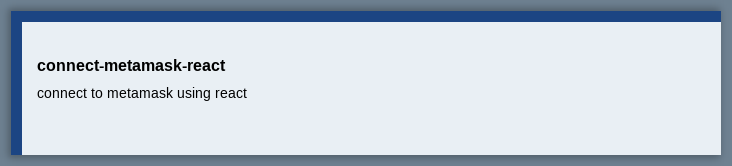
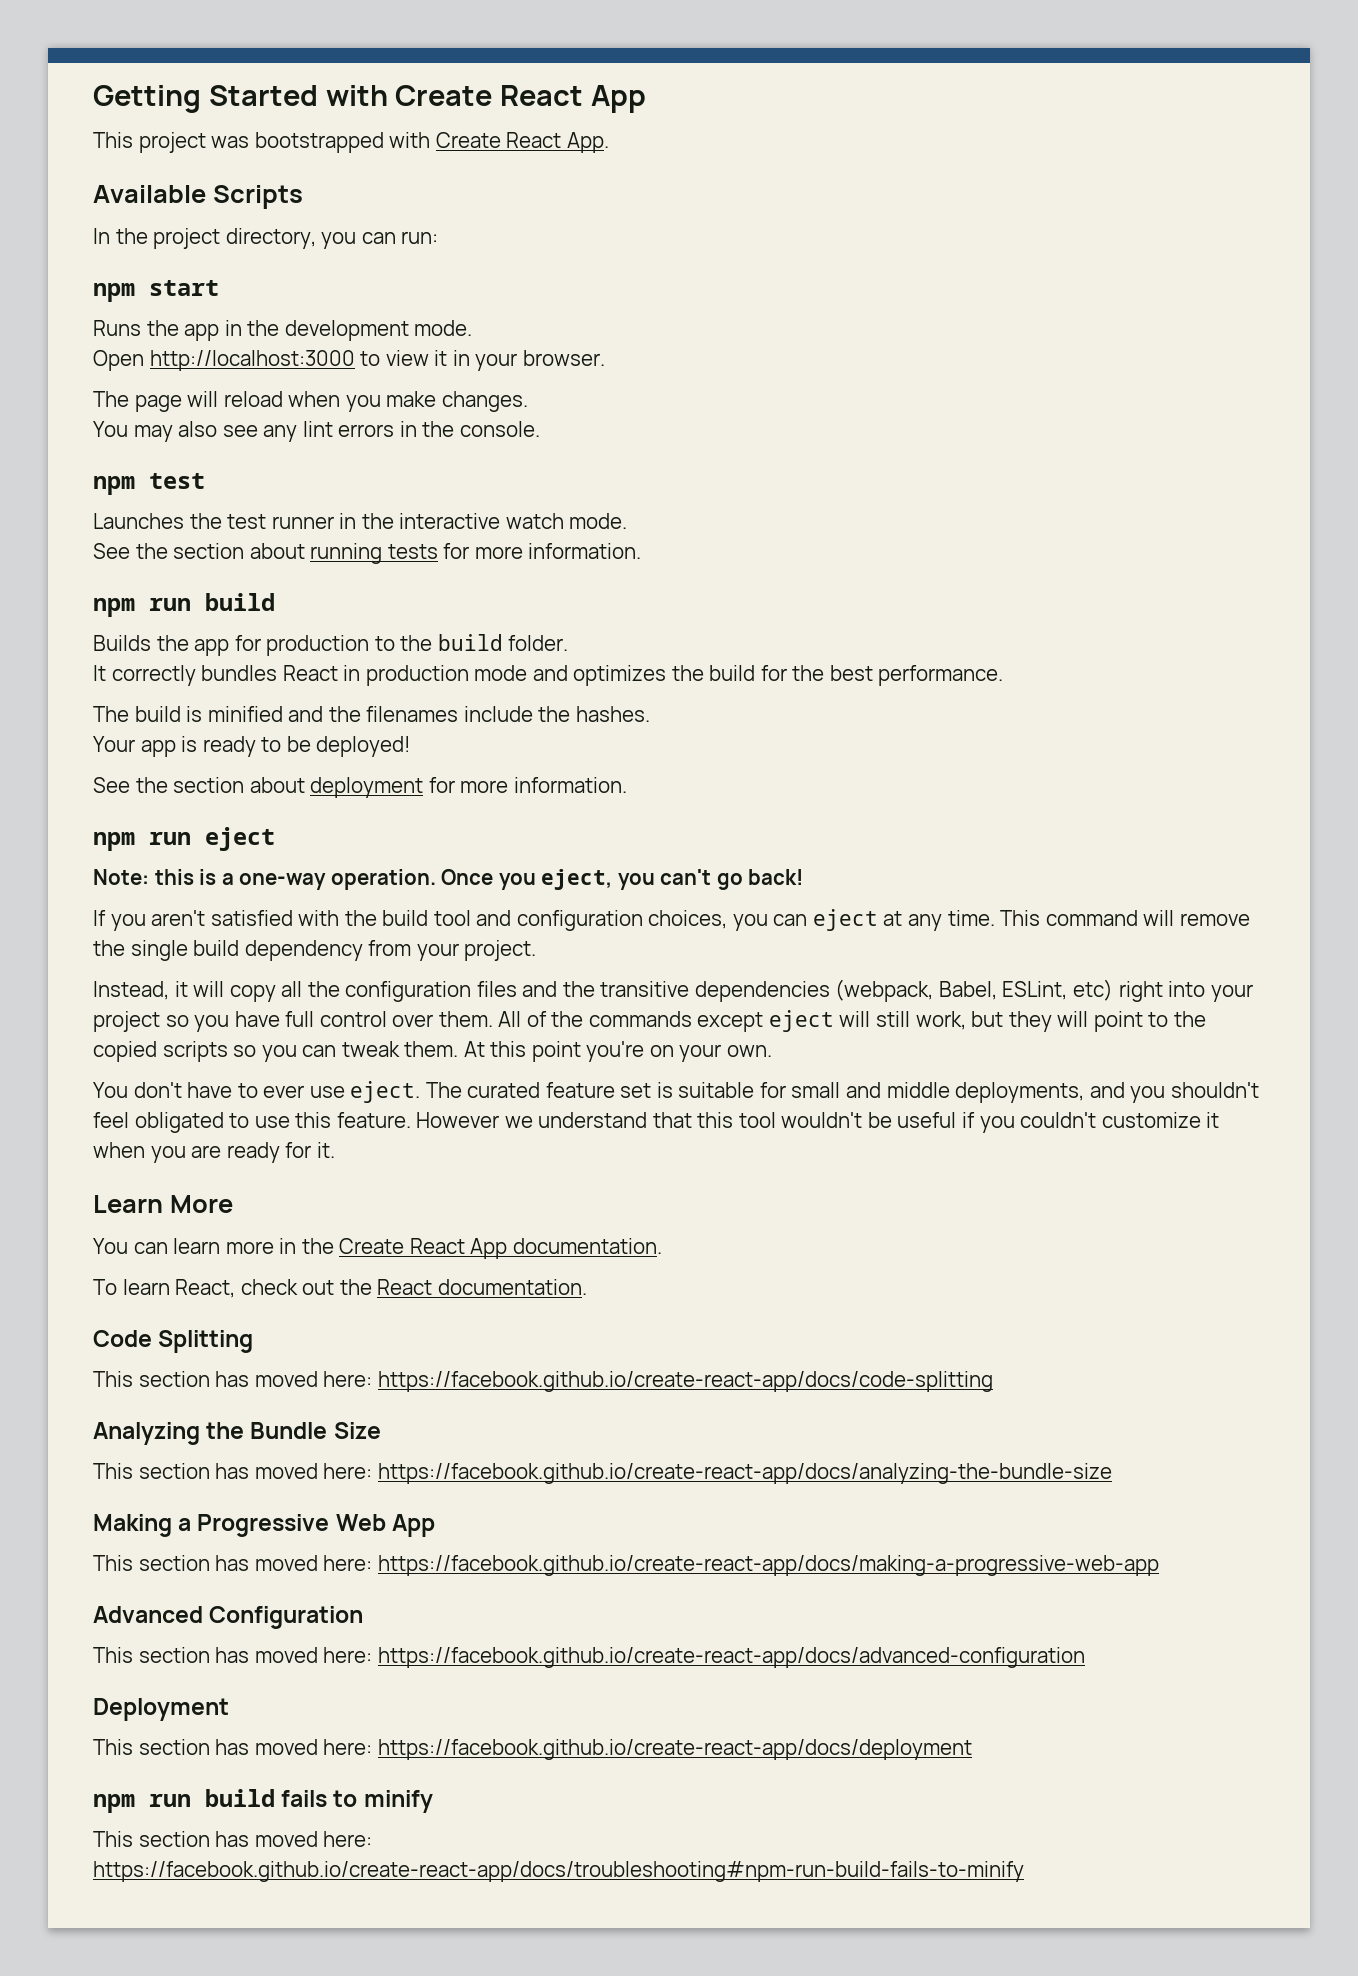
[37,59,226,71] [37,87,247,101] connect-metamask-react // connect to metamask using react -> [93,85,647,113] [93,132,609,153] [93,185,303,209] [93,228,439,249] [93,280,219,302] [93,320,473,341] [93,350,605,371] [93,391,528,412] [93,421,540,442] [93,473,205,495] [93,513,628,529] [93,543,642,564] [93,593,275,617] [93,634,569,656] [93,665,1004,686] [93,706,650,722] [93,736,411,757] [93,777,627,798] [93,827,275,851] [93,869,804,890] [93,909,1250,931] [93,940,537,961] [93,979,1253,1002] [93,1010,1206,1032] [93,1041,772,1062] [93,1081,1259,1103] [93,1112,1220,1133] [93,1142,335,1163] [93,1195,233,1213] [93,1238,662,1259] [93,1279,587,1298] [93,1330,254,1353] [93,1371,993,1392] [93,1422,381,1445] [93,1463,1112,1484] [93,1514,435,1537] [93,1555,1159,1576] [93,1606,364,1629] [93,1647,1085,1668] [93,1698,229,1721] [93,1739,972,1760] [93,1789,433,1813] [93,1831,373,1847] [93,1861,1024,1882] Getting Started with Create React App // This project was bootstrapped with Create React App. // Available Scripts // In the project directory, you can run: // npm start // Runs the app in the development mode. // Open http://localhost:3000 to view it in your browser. // The page will reload when you make changes. // You may also see any lint errors in the console. // npm test // Launches the test runner in the interactive watch mode. // See the section about running tests for more information. // npm run build // Builds the app for production to the build folder. // It correctly bundles React in production mode and optimizes the build for the best performance. // The build is minified and the filenames include the hashes. // Your app is ready to be deployed! // See the section about deployment for more information. // npm run eject // Note: this is a one-way operation. Once you eject, you can't go back! // If you aren't satisfied with the build tool and configuration choices, you can eject at any time. This command will remove the single build dependency from your project. // Instead, it will copy all the configuration files and the transitive dependencies (webpack, Babel, ESLint, etc) right into your project so you have full control over them. All of the commands except eject will still work, but they will point to the copied scripts so you can tweak them. At this point you're on your own. // You don't have to ever use eject. The curated feature set is suitable for small and middle deployments, and you shouldn't feel obligated to use this feature. However we understand that this tool wouldn't be useful if you couldn't customize it when you are ready for it. // Learn More // You can learn more in the Create React App documentation. // To learn React, check out the React documentation. // Code Splitting // This section has moved here: https://facebook.github.io/create-react-app/docs/code-splitting // Analyzing the Bundle Size // This section has moved here: https://facebook.github.io/create-react-app/docs/analyzing-the-bundle-size // Making a Progressive Web App // This section has moved here: https://facebook.github.io/create-react-app/docs/making-a-progressive-web-app // Advanced Configuration // This section has moved here: https://facebook.github.io/create-react-app/docs/advanced-configuration // Deployment // This section has moved here: https://facebook.github.io/create-react-app/docs/deployment // npm run build fails to minify // This section has moved here: https://facebook.github.io/create-react-app/docs/troubleshooting#npm-run-build-fails-to-minify

